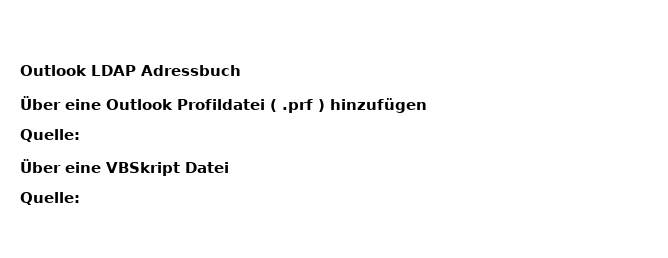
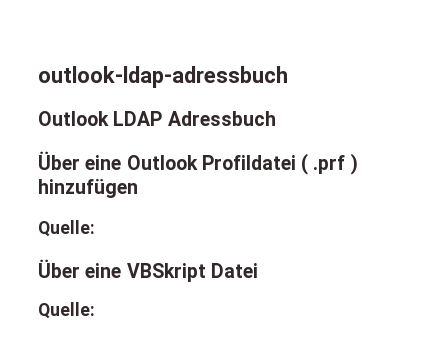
(20, 70) none -> [38,66,288,88] outlook-ldap-adressbuch //

